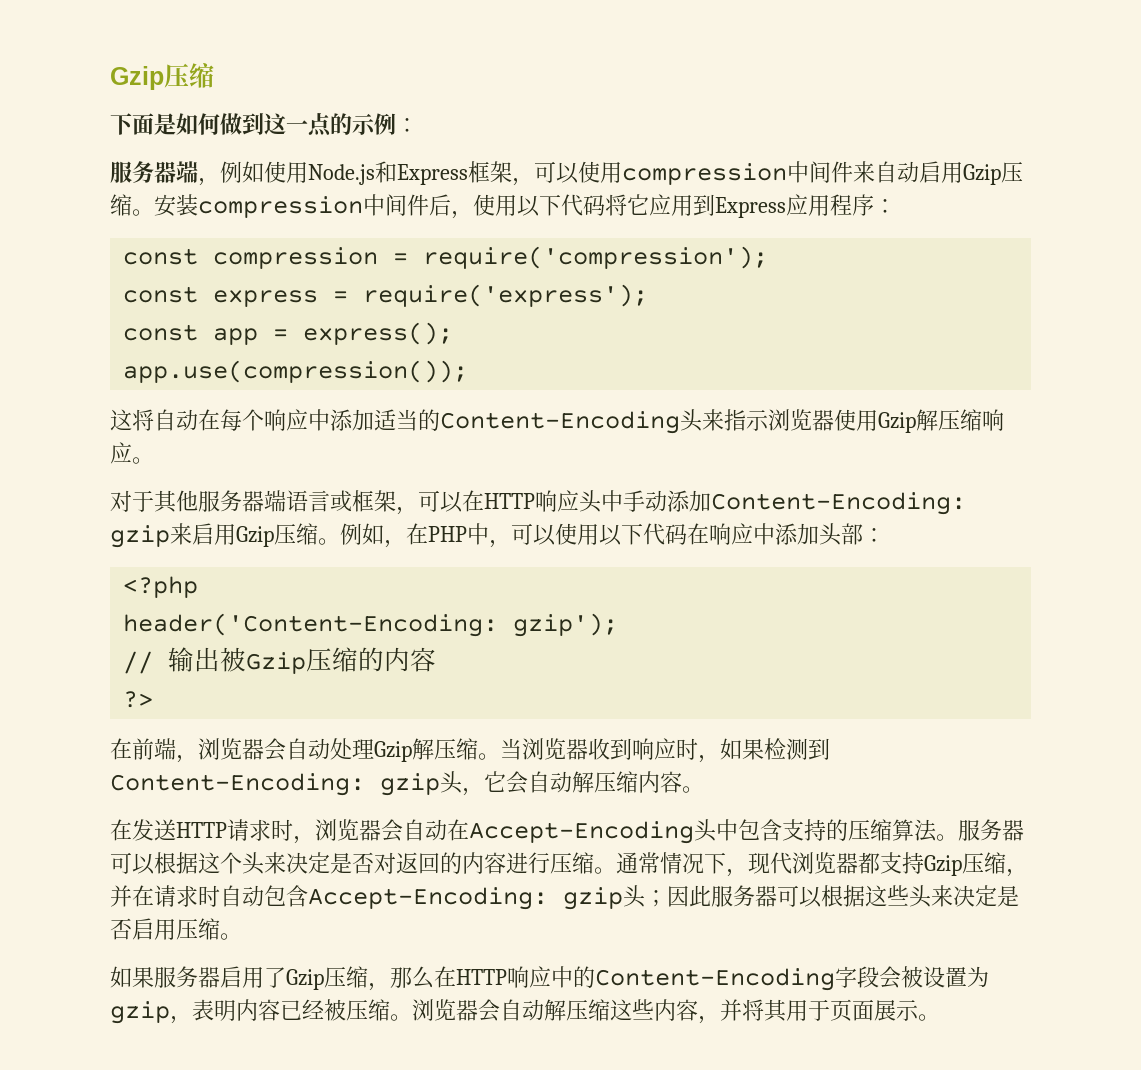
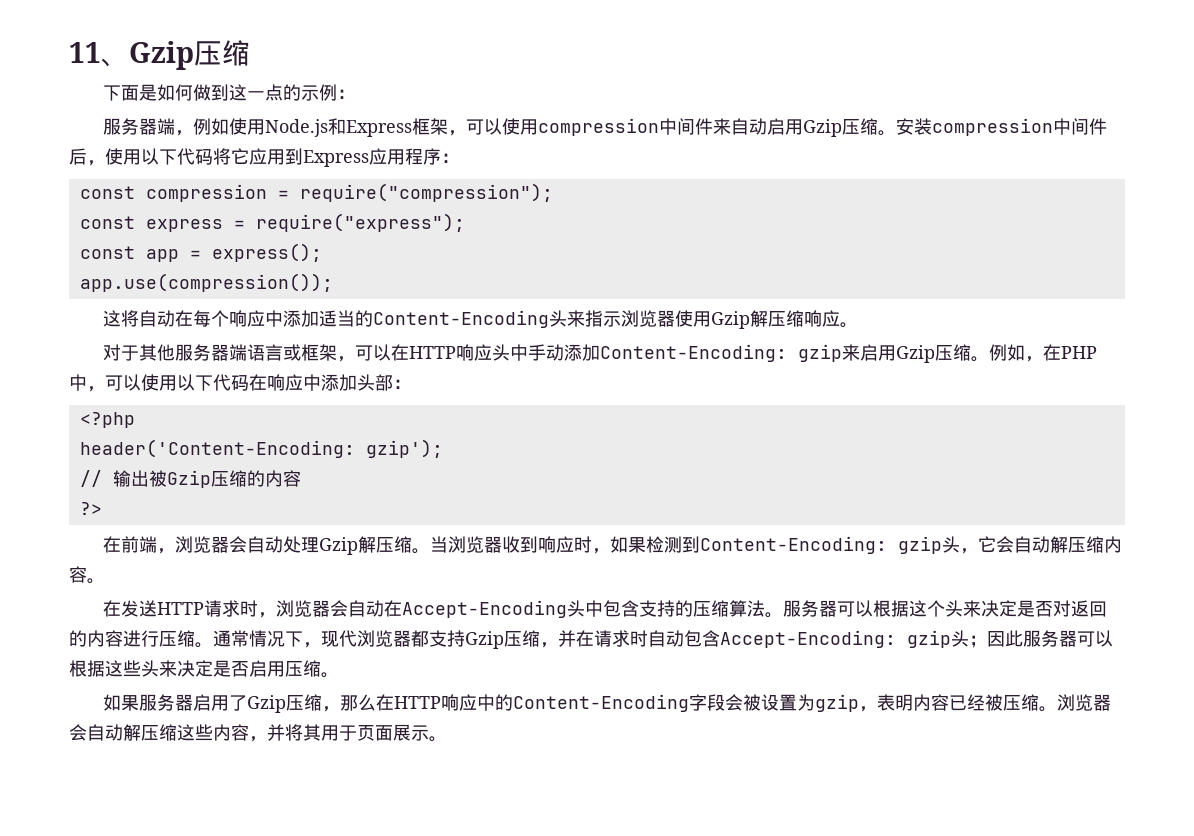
(110, 78) none -> [69,42,129,67] 11、
[423,246,769,269] require('compression'); -> [299,183,553,202] require("compression");
[363,284,649,307] require('express'); -> [255,213,465,232] require("express");

